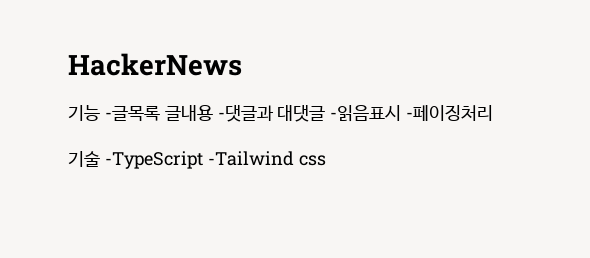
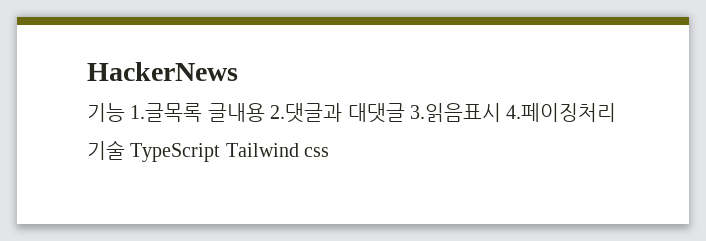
[104,105,494,122] -글목록 글내용 -댓글과 대댓글 -읽음표시 -페이징처리 -> [130,103,617,123] 1.글목록 글내용 2.댓글과 대댓글 3.읽음표시 4.페이징처리
[104,151,294,169] -TypeScript -Tailwind -> [130,143,299,162] TypeScript Tailwind

